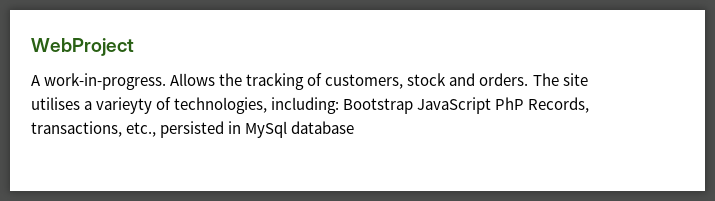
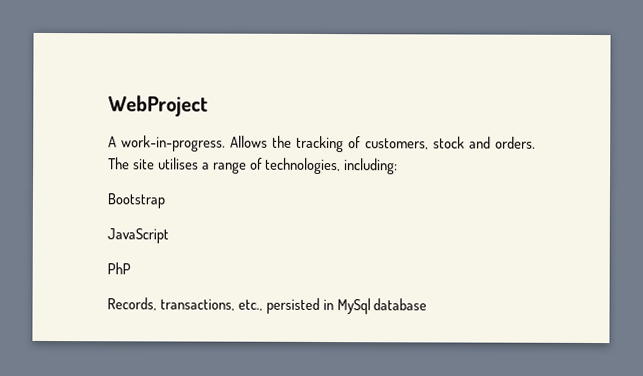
[96,97,153,114] varieyty -> [212,161,247,174] range
(340, 105) none -> (399, 166) //
(414, 106) none -> (165, 201) //
(492, 105) none -> (169, 236) //
(525, 103) none -> (131, 268) //

